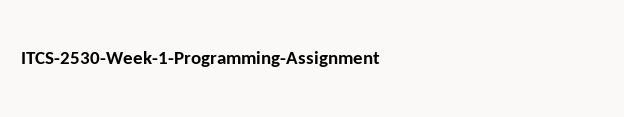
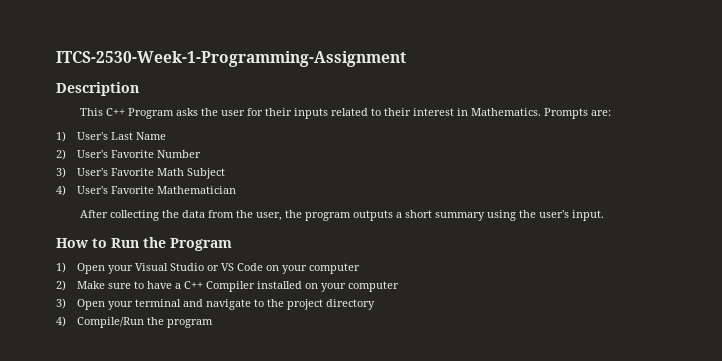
(380, 59) none -> [56,82,139,96] [80,108,612,119] [56,131,166,142] [56,149,201,160] [56,167,225,179] [56,185,236,196] [80,210,605,221] [56,237,232,251] [56,262,360,274] [56,280,399,292] [56,298,375,310] [56,316,213,328] // Description // This C++ Program asks the user for their inputs related to their interest in Mathematics. Prompts are: // 1) User's Last Name // 2) User's Favorite Number // 3) User's Favorite Math Subject // 4) User's Favorite Mathematician // After collecting the data from the user, the program outputs a short summary using the user's input. // How to Run the Program // 1) Open your Visual Studio or VS Code on your computer // 2) Make sure to have a C++ Compiler installed on your computer // 3) Open your terminal and navigate to the project directory // 4) Compile/Run the program

